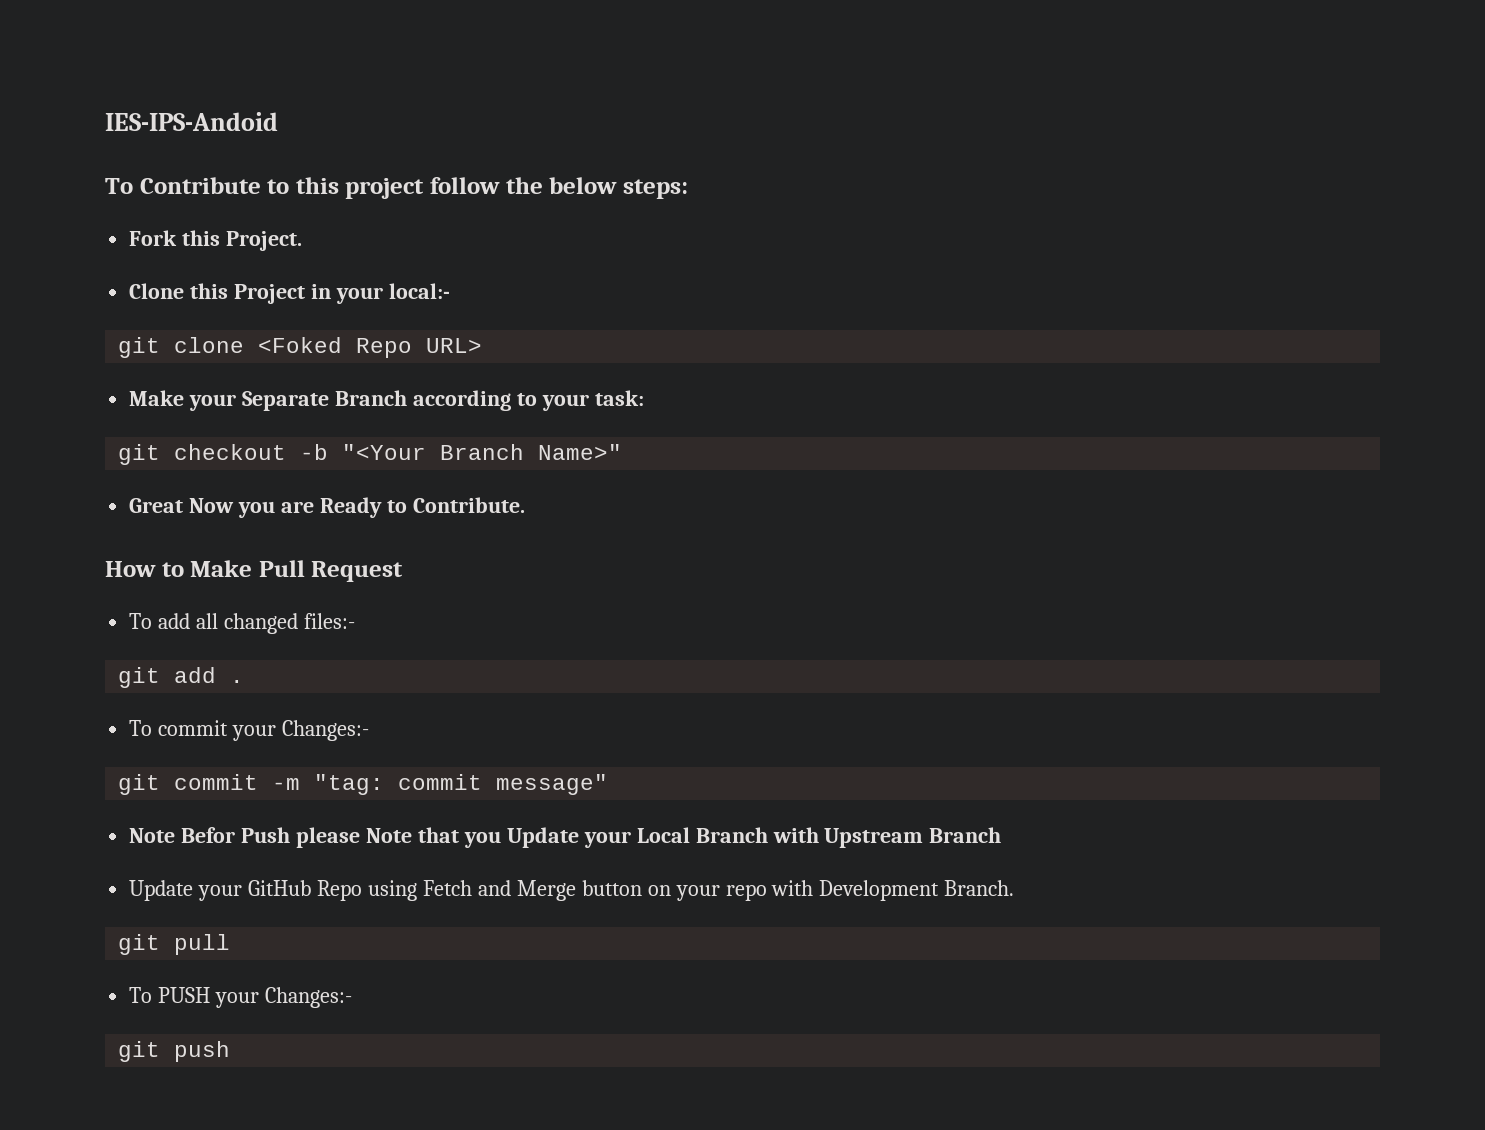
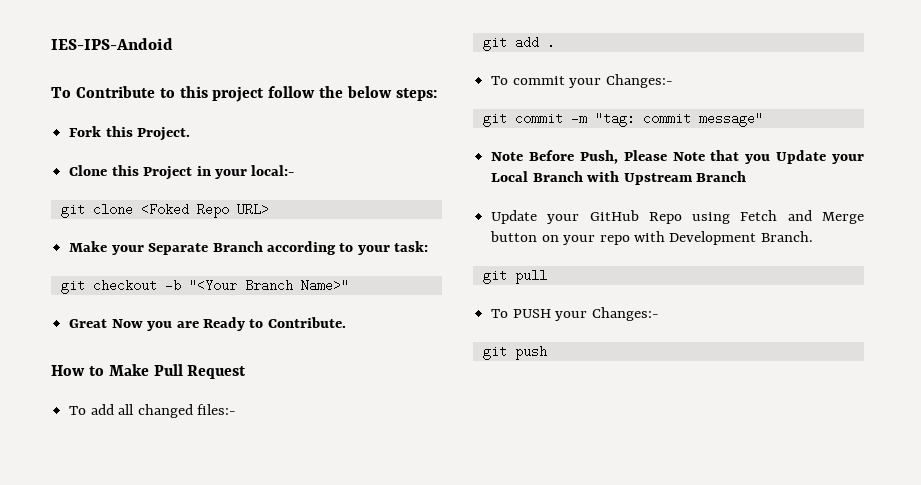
[181,827,361,848] Befor Push please -> [529,150,667,164] Before Push, Please

